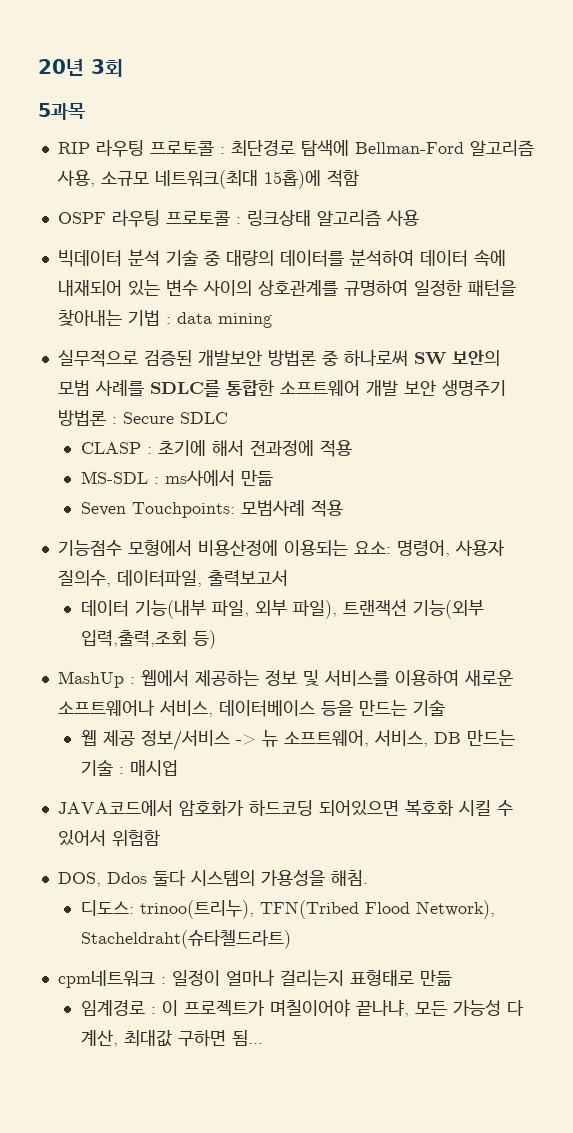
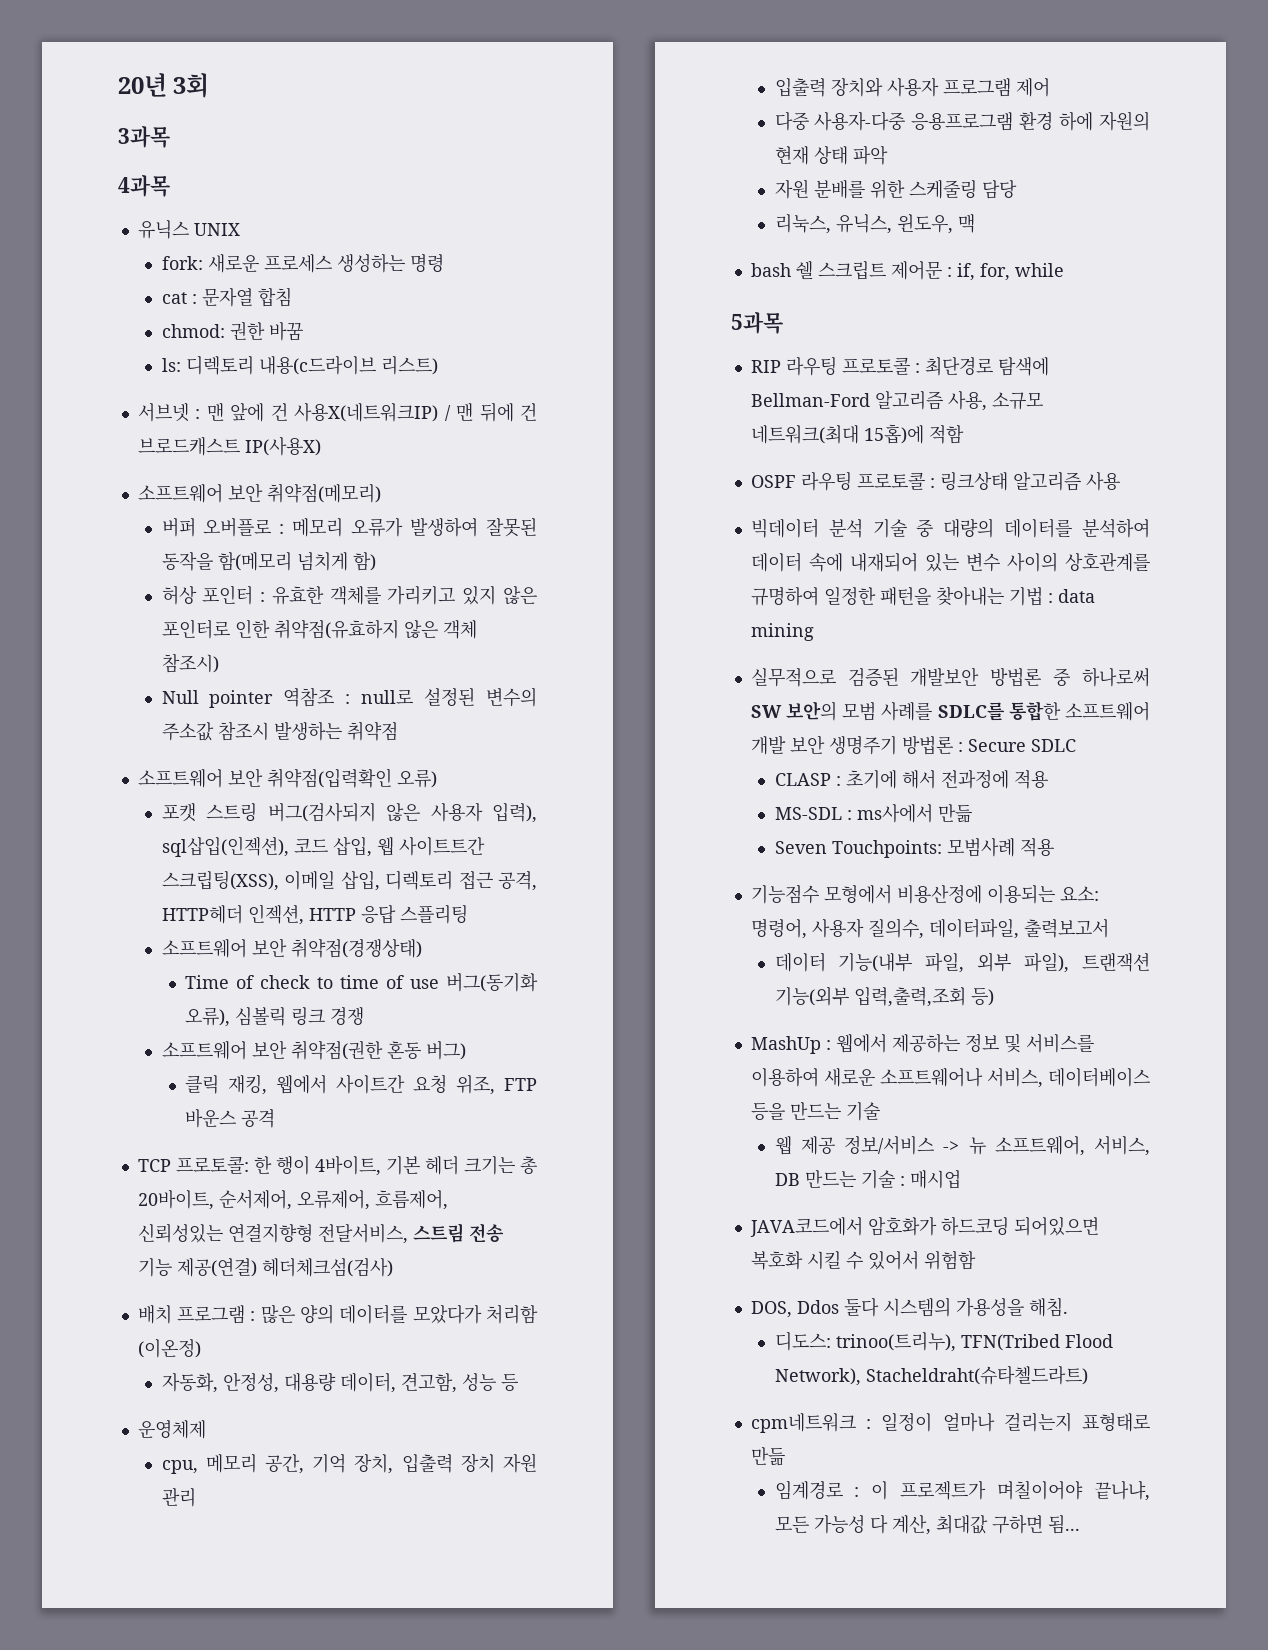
(123, 68) none -> [118,126,170,148] [118,175,170,197] [137,220,240,239] [161,253,444,273] [161,287,292,307] [161,322,303,341] [161,355,438,375] [137,402,537,422] [137,436,321,456] [137,483,381,503] [161,518,537,537] [161,552,376,571] [161,585,537,605] [161,619,477,639] [161,653,219,673] [161,687,537,708] [161,721,398,741] [137,768,437,788] [161,802,537,823] [161,836,485,857] [161,870,537,891] [161,904,468,925] [161,938,422,958] [185,973,538,992] [185,1007,365,1027] [161,1040,466,1060] [185,1074,537,1095] [185,1109,276,1128] [137,1156,537,1176] [137,1190,448,1210] [137,1223,504,1244] [137,1258,393,1277] [137,1304,538,1324] [137,1339,201,1358] [161,1372,518,1393] [137,1420,206,1439] [161,1453,537,1474] [161,1488,196,1507] [774,77,1050,97] [774,111,1150,131] [774,145,888,165] [774,179,1017,199] [774,214,975,234] [750,261,1064,281] // 3과목 // 4과목 // 유닉스 UNIX // fork: 새로운 프로세스 생성하는 명령 // cat : 문자열 합침 // chmod: 권한 바꿈 // ls: 디렉토리 내용(c드라이브 리스트) // 서브넷 : 맨 앞에 건 사용X(네트워크IP) / 맨 뒤에 건 브로드캐스트 IP(사용X) // 소프트웨어 보안 취약점(메모리) // 버퍼 오버플로 : 메모리 오류가 발생하여 잘못된 동작을 함(메모리 넘치게 함) // 허상 포인터 : 유효한 객체를 가리키고 있지 않은 포인터로 인한 취약점(유효하지 않은 객체 참조시) // Null pointer 역참조 : null로 설정된 변수의 주소값 참조시 발생하는 취약점 // 소프트웨어 보안 취약점(입력확인 오류) // 포캣 스트링 버그(검사되지 않은 사용자 입력), sql삽입(인젝션), 코드 삽입, 웹 사이트트간 스크립팅(XSS), 이메일 삽입, 디렉토리 접근 공격, HTTP헤더 인젝션, HTTP 응답 스플리팅 // 소프트웨어 보안 취약점(경쟁상태) // Time of check to time of use 버그(동기화 오류), 심볼릭 링크 경쟁 // 소프트웨어 보안 취약점(권한 혼동 버그) // 클릭 재킹, 웹에서 사이트간 요청 위조, FTP 바운스 공격 // TCP 프로토콜: 한 행이 4바이트, 기본 헤더 크기는 총 20바이트, 순서제어, 오류제어, 흐름제어, 신뢰성있는 연결지향형 전달서비스, 스트림 전송 기능 제공(연결) 헤더체크섬(검사) // 배치 프로그램 : 많은 양의 데이터를 모았다가 처리함 (이온정) // 자동화, 안정성, 대용량 데이터, 견고함, 성능 등 // 운영체제 // cpu, 메모리 공간, 기억 장치, 입출력 장치 자원 관리 // 입출력 장치와 사용자 프로그램 제어 // 다중 사용자-다중 응용프로그램 환경 하에 자원의 현재 상태 파악 // 자원 분배를 위한 스케줄링 담당 // 리눅스, 유닉스, 윈도우, 맥 // bash 쉘 스크립트 제어문 : if, for, while

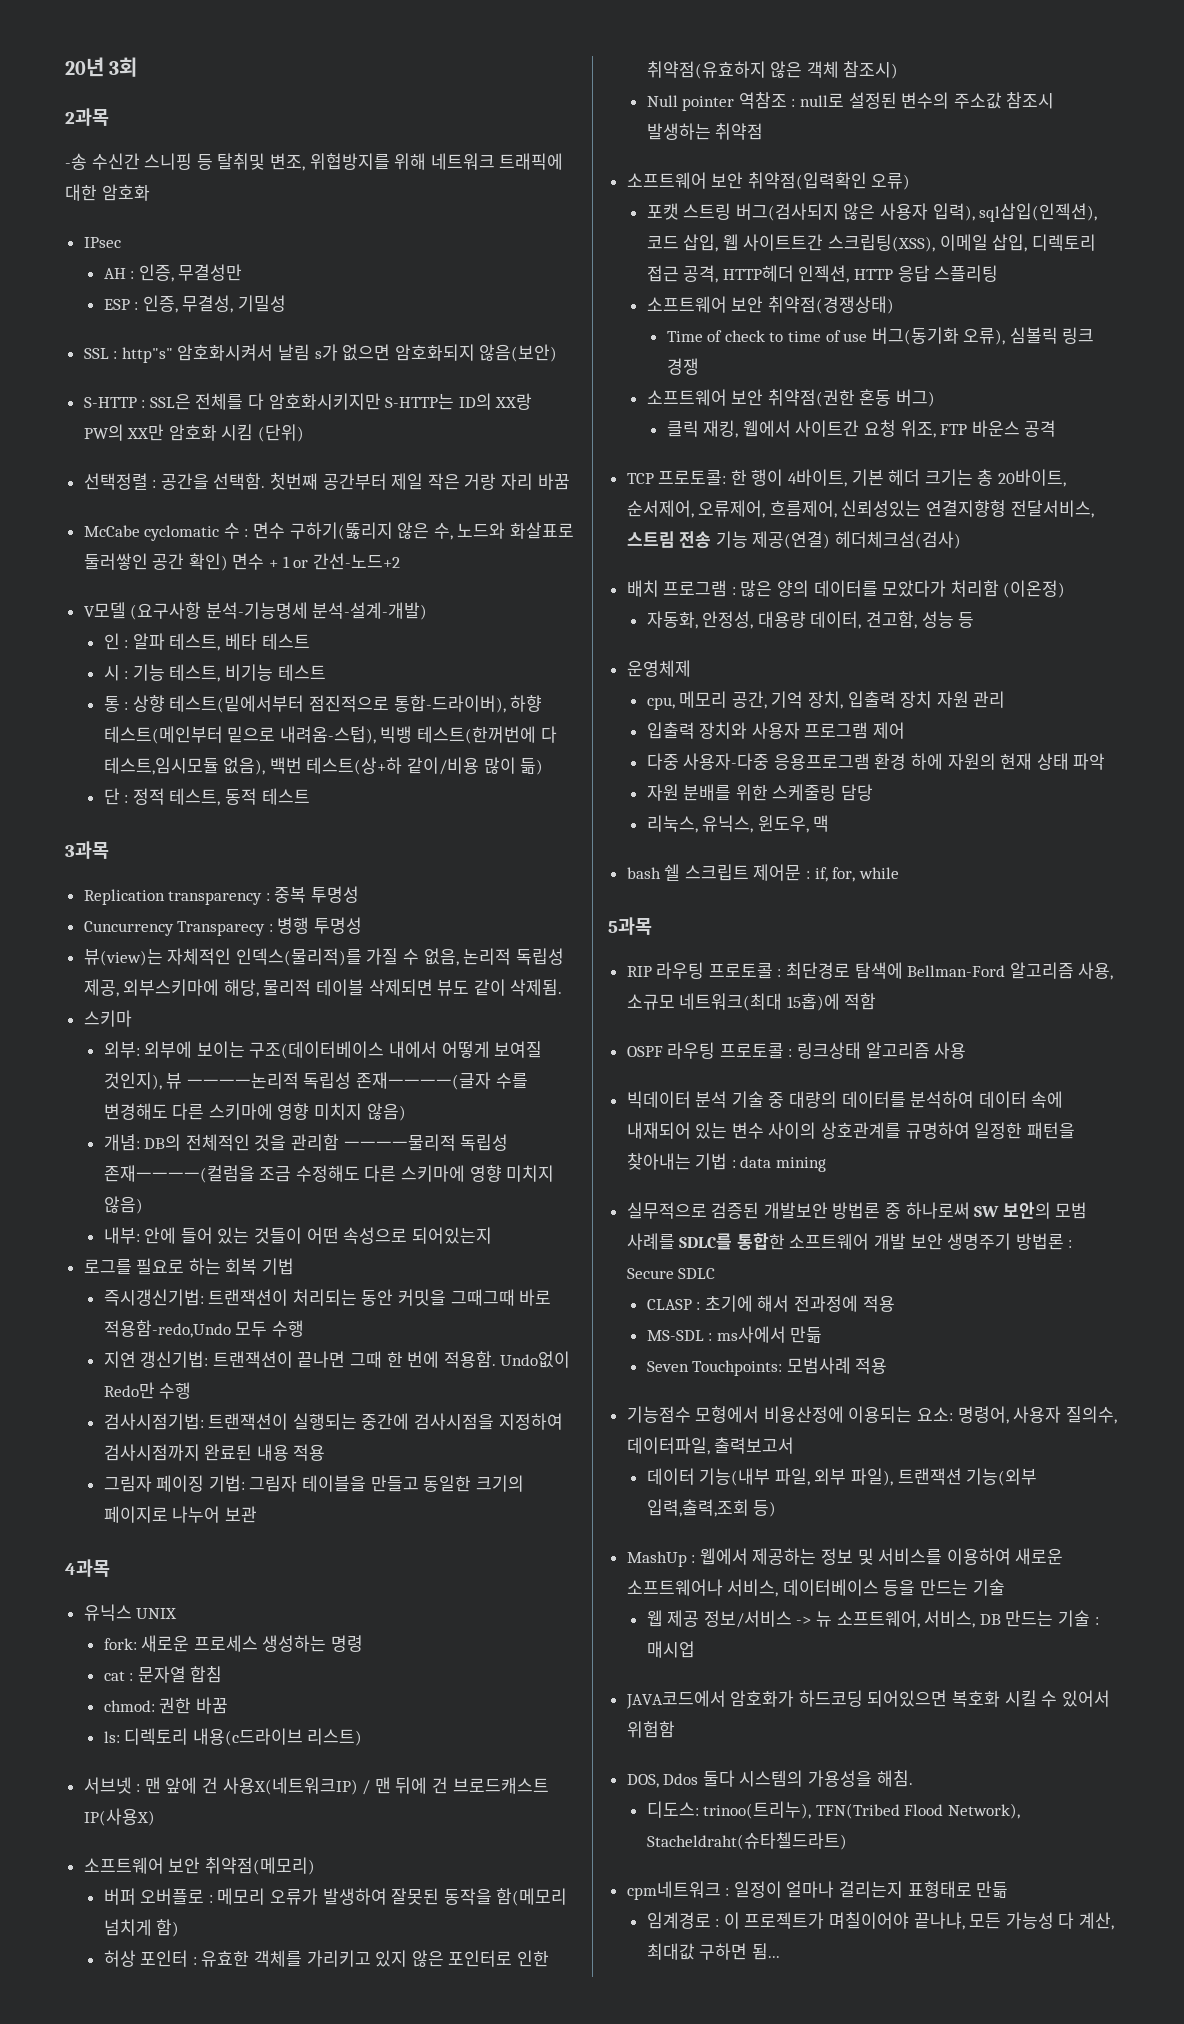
[118,126,170,148] 3과목 -> [65,108,109,126] [65,153,564,171] [65,184,150,201] [83,237,121,248] [103,264,243,282] [103,295,286,313] [83,344,558,363] [83,393,533,410] [83,424,305,442] [83,473,570,490] [83,522,575,541] [83,553,400,571] [83,602,428,620] [103,633,310,651] [103,664,326,682] [103,695,543,713] [103,726,557,744] [103,757,544,775] [103,788,310,806] [65,841,109,859] [83,886,360,905] [83,917,363,936] [83,948,564,966] [83,979,563,997] [83,1010,132,1027] [103,1041,543,1059] [103,1072,528,1090] [103,1103,406,1121] [103,1134,509,1151] [103,1165,555,1183] [103,1196,143,1214] [103,1227,492,1244] [83,1258,295,1275] [103,1289,552,1306] [103,1320,304,1338] [103,1351,571,1368] [103,1382,192,1399] [103,1413,563,1430] [103,1444,326,1461] [103,1475,524,1492] [103,1506,257,1523] 2과목 // -송 수신간 스니핑 등 탈취및 변조, 위협방지를 위해 네트워크 트래픽에 대한 암호화 // IPsec // AH : 인증, 무결성만 // ESP : 인증, 무결성, 기밀성 // SSL : http"s" 암호화시켜서 날림 s가 없으면 암호화되지 않음(보안) // S-HTTP : SSL은 전체를 다 암호화시키지만 S-HTTP는 ID의 XX랑 PW의 XX만 암호화 시킴 (단위) // 선택정렬 : 공간을 선택함. 첫번째 공간부터 제일 작은 거랑 자리 바꿈 // McCabe cyclomatic 수 : 면수 구하기(뚫리지 않은 수, 노드와 화살표로 둘러쌓인 공간 확인) 면수 + 1 or 간선-노드+2 // V모델 (요구사항 분석-기능명세 분석-설계-개발) // 인 : 알파 테스트, 베타 테스트 // 시 : 기능 테스트, 비기능 테스트 // 통 : 상향 테스트(밑에서부터 점진적으로 통합-드라이버), 하향 테스트(메인부터 밑으로 내려옴-스텁), 빅뱅 테스트(한꺼번에 다 테스트,임시모듈 없음), 백번 테스트(상+하 같이/비용 많이 듦) // 단 : 정적 테스트, 동적 테스트 // 3과목 // Replication transparency : 중복 투명성 // Cuncurrency Transparecy : 병행 투명성 // 뷰(view)는 자체적인 인덱스(물리적)를 가질 수 없음, 논리적 독립성 제공, 외부스키마에 해당, 물리적 테이블 삭제되면 뷰도 같이 삭제됨. // 스키마 // 외부: 외부에 보이는 구조(데이터베이스 내에서 어떻게 보여질 것인지), 뷰 ㅡㅡㅡㅡ논리적 독립성 존재ㅡㅡㅡㅡ(글자 수를 변경해도 다른 스키마에 영향 미치지 않음) // 개념: DB의 전체적인 것을 관리함 ㅡㅡㅡㅡ물리적 독립성 존재ㅡㅡㅡㅡ(컬럼을 조금 수정해도 다른 스키마에 영향 미치지 않음) // 내부: 안에 들어 있는 것들이 어떤 속성으로 되어있는지 // 로그를 필요로 하는 회복 기법 // 즉시갱신기법: 트랜잭션이 처리되는 동안 커밋을 그때그때 바로 적용함-redo,Undo 모두 수행 // 지연 갱신기법: 트랜잭션이 끝나면 그때 한 번에 적용함. Undo없이 Redo만 수행 // 검사시점기법: 트랜잭션이 실행되는 중간에 검사시점을 지정하여 검사시점까지 완료된 내용 적용 // 그림자 페이징 기법: 그림자 테이블을 만들고 동일한 크기의 페이지로 나누어 보관

